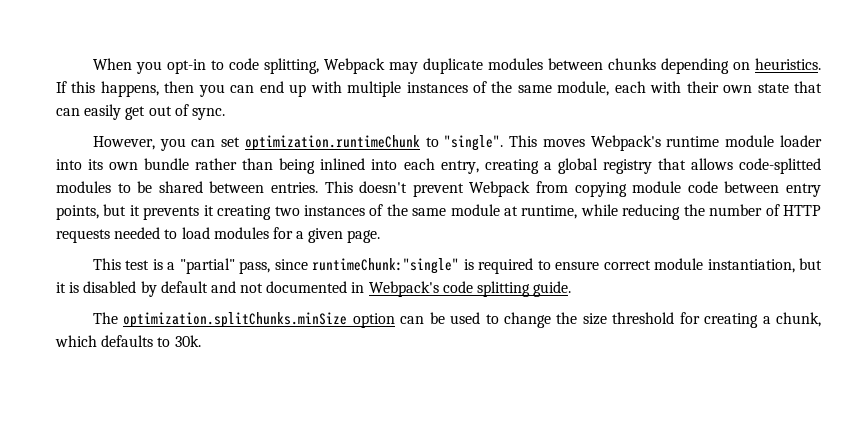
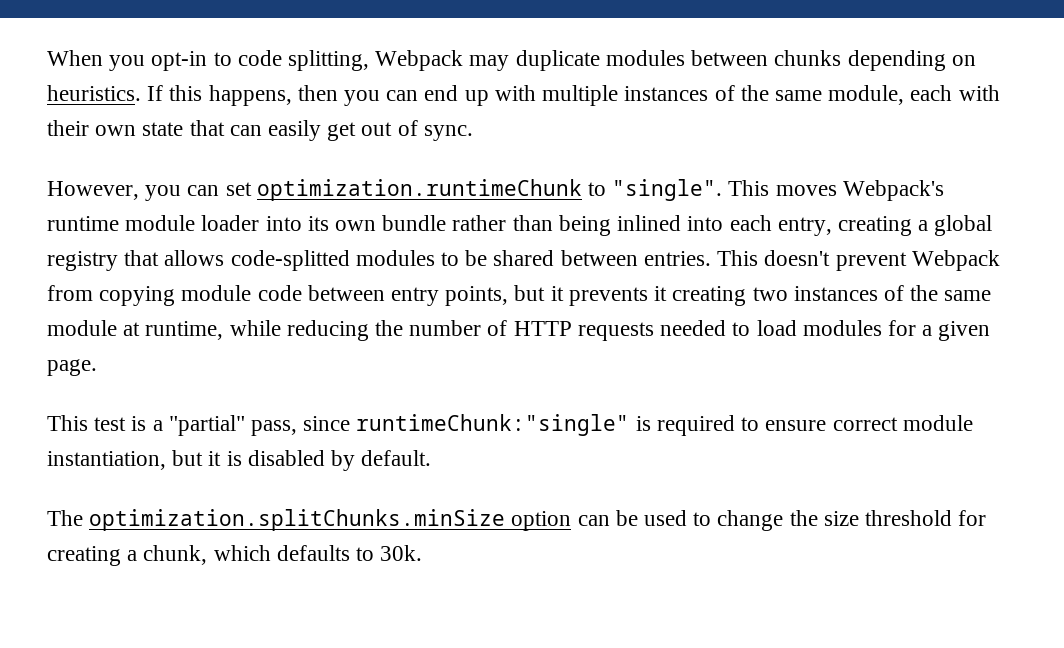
[160,281,572,297] default and not documented in Webpack's code splitting guide. -> [361,450,432,466] default.

